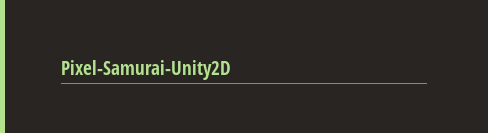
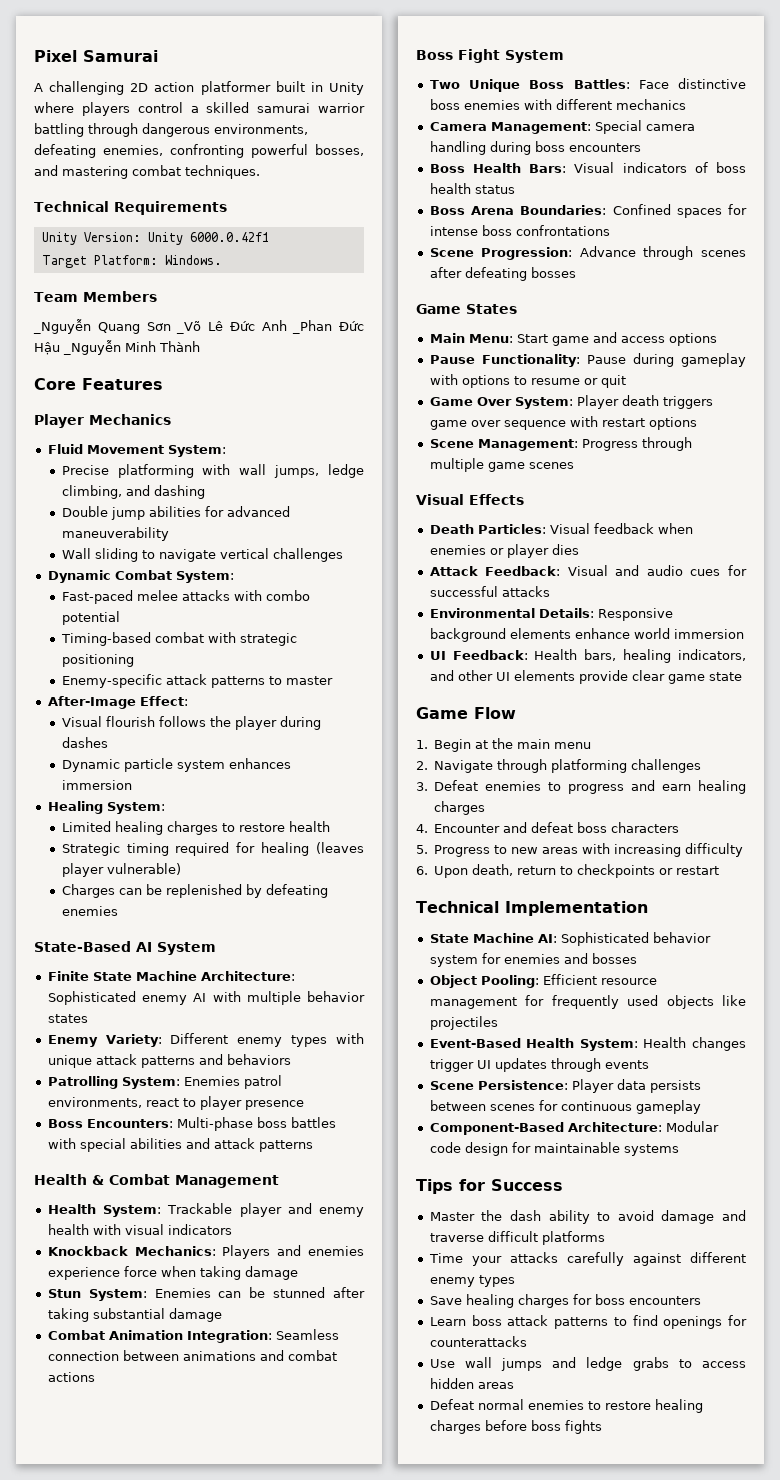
[61,60,231,80] Pixel-Samurai-Unity2D -> [34,50,158,62] [34,81,364,95] [34,102,366,116] [34,123,308,137] [34,144,364,158] [34,165,260,179] [34,201,227,215] [41,232,269,245] [41,255,222,268] [34,291,157,302] [33,319,364,334] [34,340,200,355] [34,378,163,390] [34,414,171,428] [47,444,226,457] [61,464,365,478] [61,485,205,499] [61,506,290,520] [61,527,169,541] [61,548,343,562] [47,570,234,583] [61,590,310,604] [61,611,120,625] [60,632,297,646] [61,654,134,667] [61,674,333,688] [47,696,188,709] [61,716,321,730] [61,737,108,748] [61,758,291,772] [61,780,132,790] [47,801,165,814] [61,821,330,835] [61,842,365,856] [61,863,181,877] [61,884,328,898] [61,906,118,916] [34,941,216,955] [47,971,295,981] [47,991,365,1005] [47,1014,88,1023] [47,1033,364,1047] [47,1054,291,1068] [47,1075,282,1089] [47,1096,304,1110] [47,1117,336,1131] [47,1138,313,1152] [34,1174,279,1188] [47,1203,365,1217] [47,1224,232,1235] [47,1245,364,1259] [47,1266,298,1280] [47,1287,365,1301] [47,1308,222,1322] [47,1329,339,1343] [47,1350,337,1361] [47,1372,95,1382] [416,49,564,63] [429,78,746,92] [429,99,686,110] [429,120,695,134] [429,141,641,155] [429,162,746,173] [429,183,515,194] [429,204,747,218] [429,225,610,236] [429,246,746,260] [429,267,576,281] [416,304,517,314] [429,332,717,346] [429,353,746,367] [429,374,626,388] [429,395,713,409] [429,416,697,430] [429,437,692,451] [429,458,574,472] [416,494,524,505] [429,523,693,534] [429,544,579,558] [429,565,747,576] [429,586,550,597] [429,608,673,621] [429,628,744,642] [429,649,746,663] [429,670,742,684] [416,707,516,719] [416,738,592,752] [416,759,702,773] [416,780,746,794] [434,801,486,815] [416,822,680,833] [416,843,744,857] [416,864,720,878] [416,901,648,916] [429,932,711,946] [429,953,637,967] [429,974,657,988] [429,995,746,1009] [429,1016,498,1030] [429,1037,746,1051] [429,1058,649,1072] [429,1079,701,1093] [429,1100,701,1114] [429,1121,719,1135] [429,1142,679,1156] [416,1179,563,1194] [429,1210,746,1224] [429,1231,605,1245] [428,1252,746,1266] [429,1275,515,1287] [429,1294,701,1308] [429,1315,747,1329] [429,1336,527,1347] [429,1357,746,1371] [429,1378,514,1389] [429,1399,703,1413] [429,1420,602,1434] Pixel Samurai // A challenging 2D action platformer built in Unity where players control a skilled samurai warrior battling through dangerous environments, defeating enemies, confronting powerful bosses, and mastering combat techniques. // Technical Requirements // Unity Version: Unity 6000.0.42f1 // Target Platform: Windows. // Team Members // _Nguyễn Quang Sơn _Võ Lê Đức Anh _Phan Đức Hậu _Nguyễn Minh Thành // Core Features // Player Mechanics // Fluid Movement System: // Precise platforming with wall jumps, ledge climbing, and dashing // Double jump abilities for advanced maneuverability // Wall sliding to navigate vertical challenges // Dynamic Combat System: // Fast-paced melee attacks with combo potential // Timing-based combat with strategic positioning // Enemy-specific attack patterns to master // After-Image Effect: // Visual flourish follows the player during dashes // Dynamic particle system enhances immersion // Healing System: // Limited healing charges to restore health // Strategic timing required for healing (leaves player vulnerable) // Charges can be replenished by defeating enemies // State-Based AI System // Finite State Machine Architecture: Sophisticated enemy AI with multiple behavior states // Enemy Variety: Different enemy types with unique attack patterns and behaviors // Patrolling System: Enemies patrol environments, react to player presence // Boss Encounters: Multi-phase boss battles with special abilities and attack patterns // Health & Combat Management // Health System: Trackable player and enemy health with visual indicators // Knockback Mechanics: Players and enemies experience force when taking damage // Stun System: Enemies can be stunned after taking substantial damage // Combat Animation Integration: Seamless connection between animations and combat actions // Boss Fight System // Two Unique Boss Battles: Face distinctive boss enemies with different mechanics // Camera Management: Special camera handling during boss encounters // Boss Health Bars: Visual indicators of boss health status // Boss Arena Boundaries: Confined spaces for intense boss confrontations // Scene Progression: Advance through scenes after defeating bosses // Game States // Main Menu: Start game and access options // Pause Functionality: Pause during gameplay with options to resume or quit // Game Over System: Player death triggers game over sequence with restart options // Scene Management: Progress through multiple game scenes // Visual Effects // Death Particles: Visual feedback when enemies or player dies // Attack Feedback: Visual and audio cues for successful attacks // Environmental Details: Responsive background elements enhance world immersion // UI Feedback: Health bars, healing indicators, and other UI elements provide clear game state // Game Flow // 1. Begin at the main menu // 2. Navigate through platforming challenges // 3. Defeat enemies to progress and earn healing charges // 4. Encounter and defeat boss characters // 5. Progress to new areas with increasing difficulty // 6. Upon death, return to checkpoints or restart // Technical Implementation // State Machine AI: Sophisticated behavior system for enemies and bosses // Object Pooling: Efficient resource management for frequently used objects like projectiles // Event-Based Health System: Health changes trigger UI updates through events // Scene Persistence: Player data persists between scenes for continuous gameplay // Component-Based Architecture: Modular code design for maintainable systems // Tips for Success // Master the dash ability to avoid damage and traverse difficult platforms // Time your attacks carefully against different enemy types // Save healing charges for boss encounters // Learn boss attack patterns to find openings for counterattacks // Use wall jumps and ledge grabs to access hidden areas // Defeat normal enemies to restore healing charges before boss fights

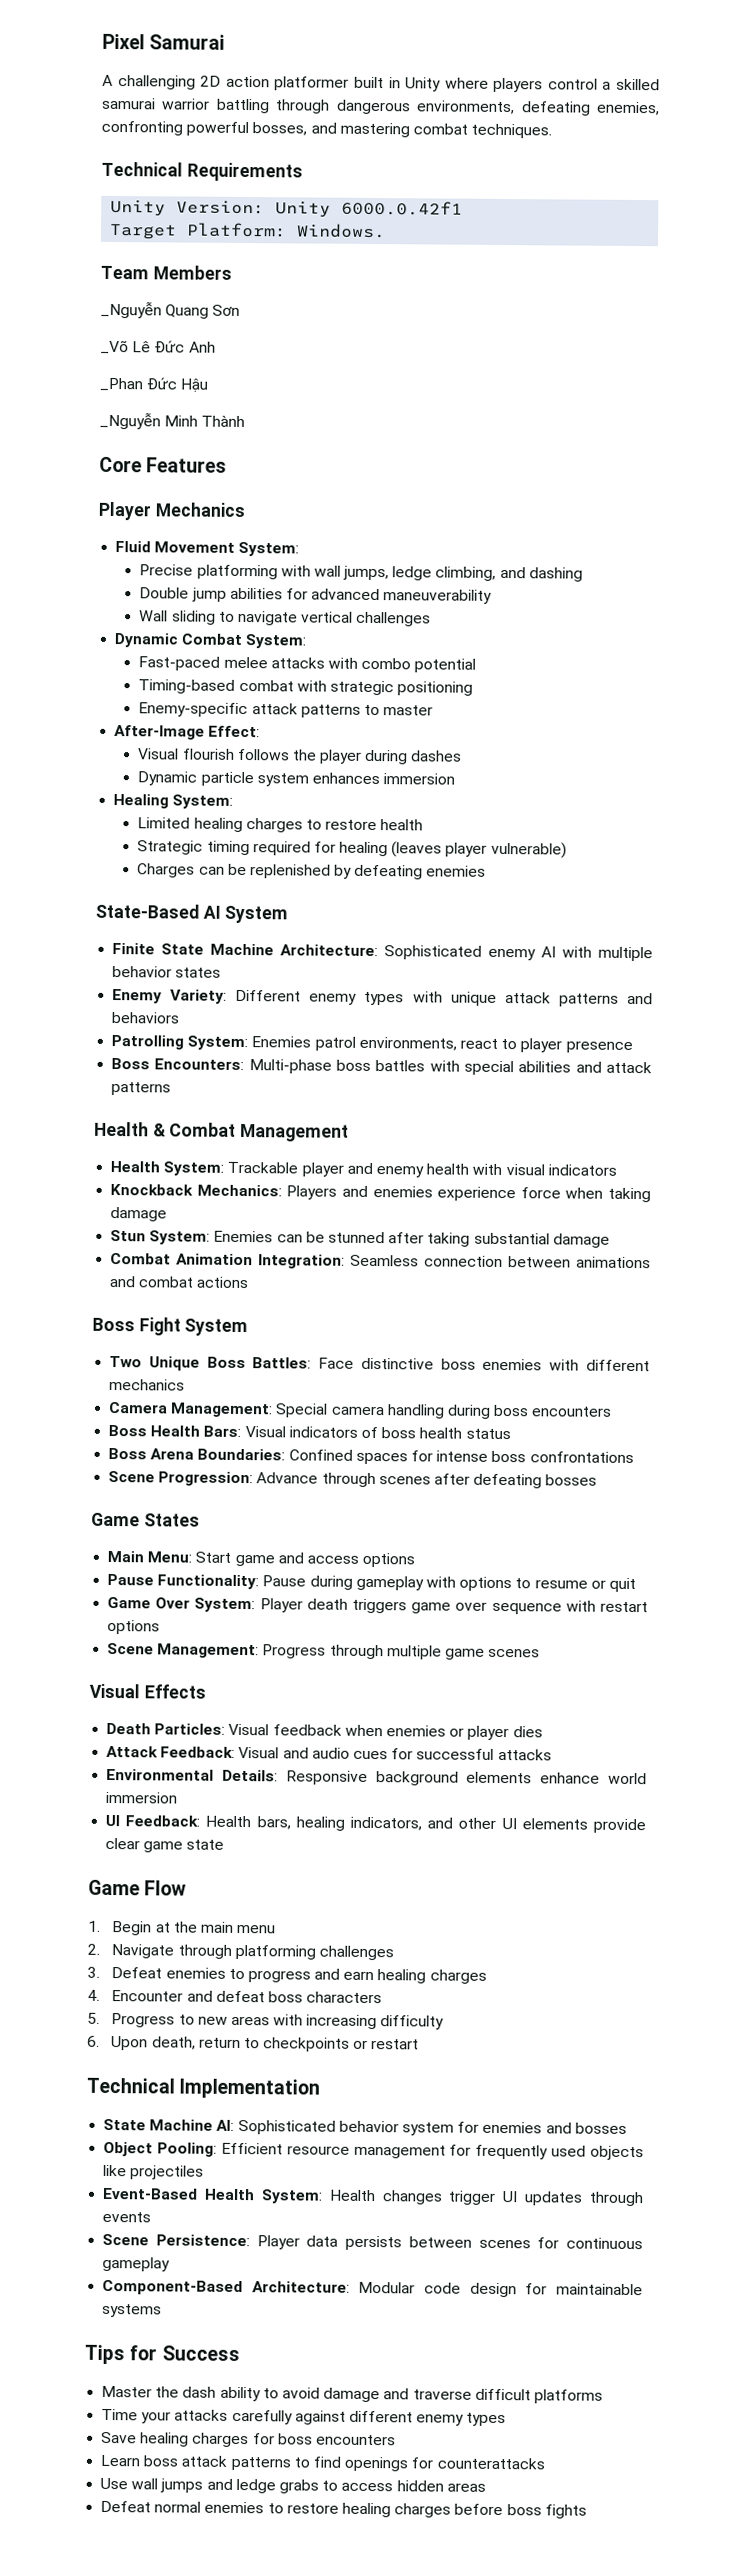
(171, 326) none -> (241, 310) //
(287, 325) none -> (216, 347) //
(60, 348) none -> (209, 385) //

